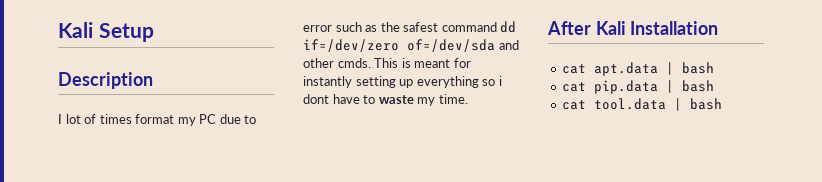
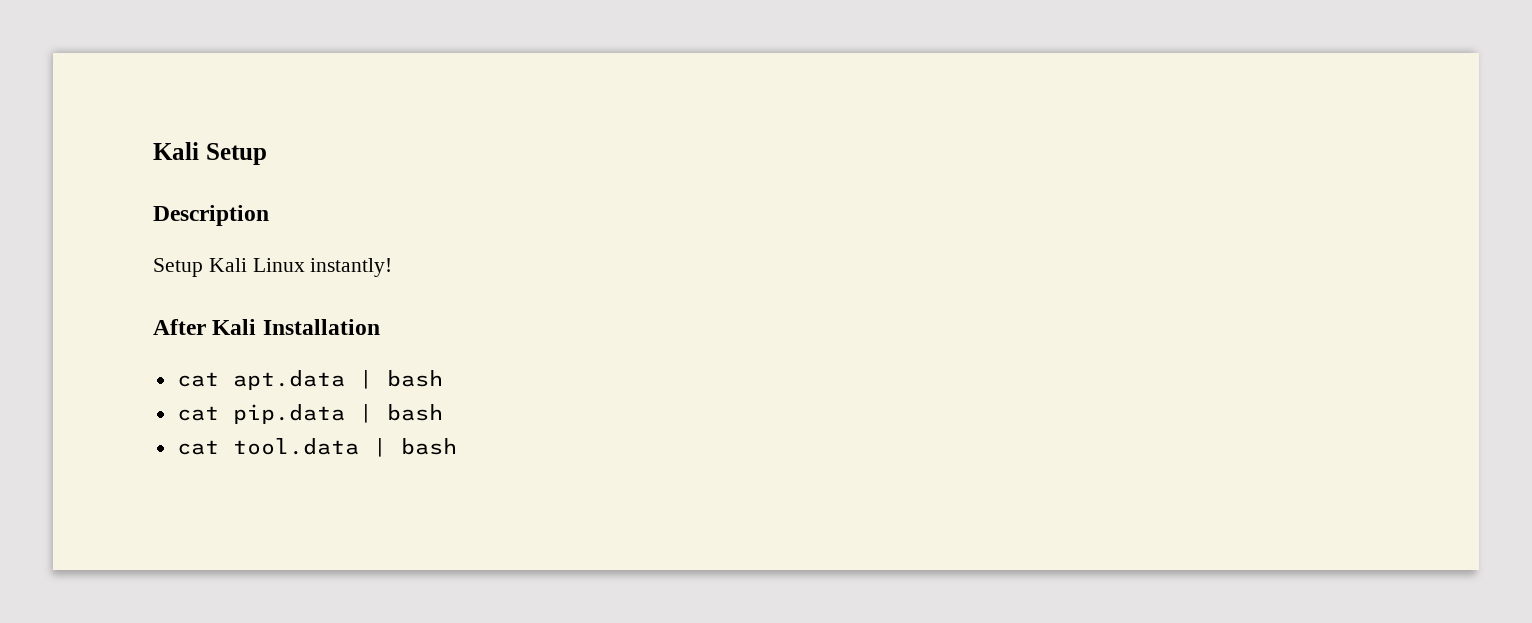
[58,114,257,126] [303,21,517,33] [303,39,519,52] [303,58,471,68] [303,76,502,88] [303,94,468,106] I lot of times format my PC due to error such as the safest command dd if=/dev/zero of=/dev/sda and other cmds. This is meant for instantly setting up everything so i dont have to waste my time. -> [153,258,393,277] Setup Kali Linux instantly!

